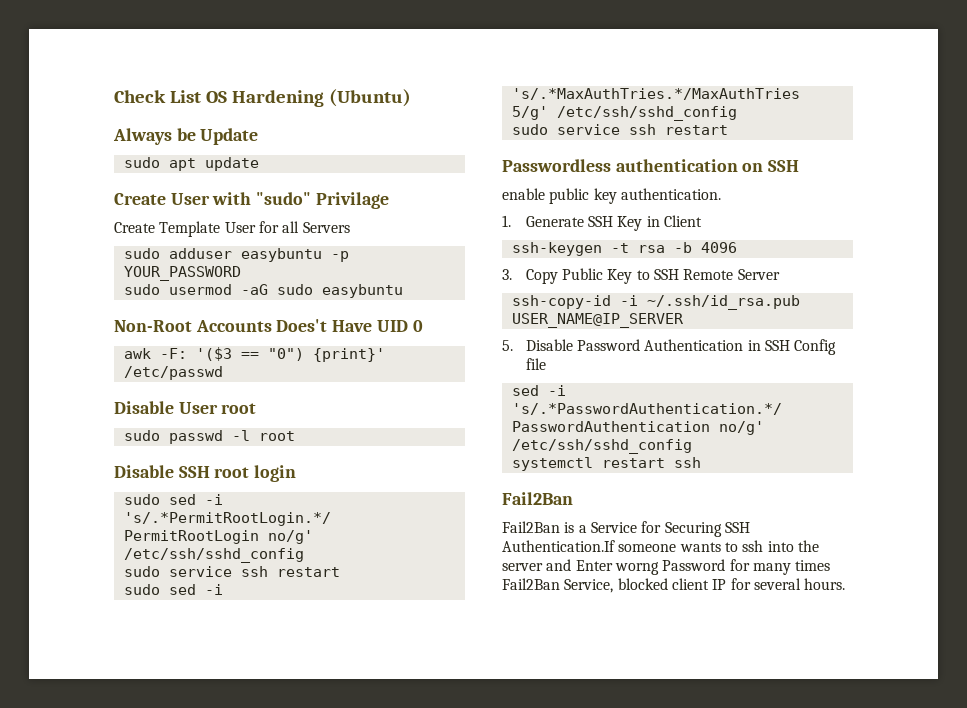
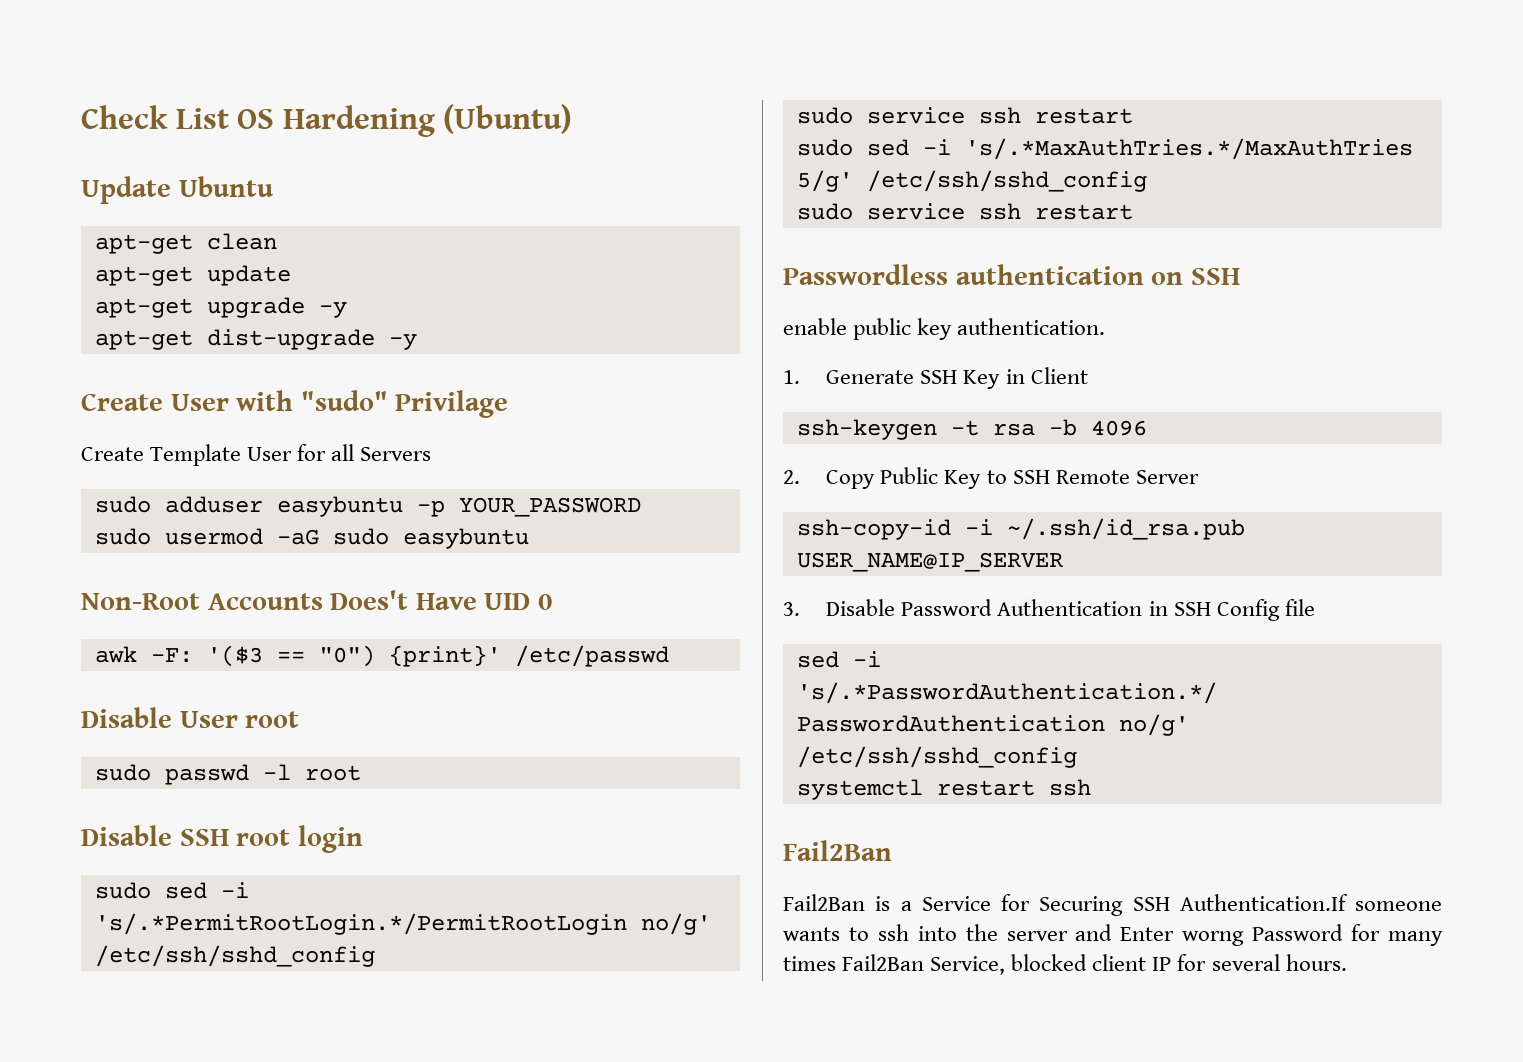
[113,128,196,145] Always be -> (573, 119) none
[123,157,259,171] // sudo apt update -> [178,176,273,197] [94,233,277,254] [94,265,291,286] [94,297,347,318] [94,329,417,350] Ubuntu // apt-get clean // apt-get update // apt-get upgrade -y // apt-get dist-upgrade -y
[502,269,512,280] 3. -> [783,470,800,484] 2.
[502,340,513,351] 5. -> [783,602,800,616] 3.

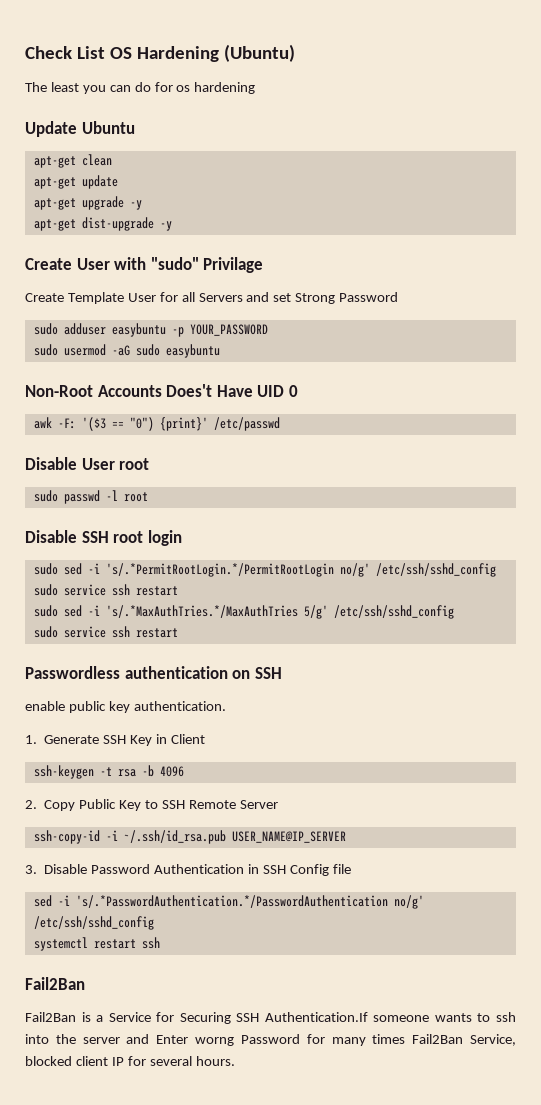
(573, 119) none -> [25,82,256,94] // The least you can do for os hardening
(432, 454) none -> [246,292,399,304] and set Strong Password

